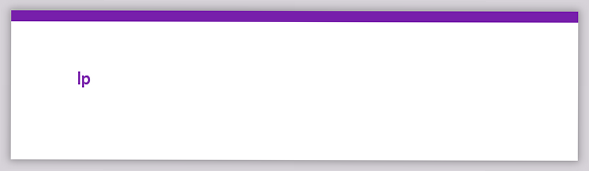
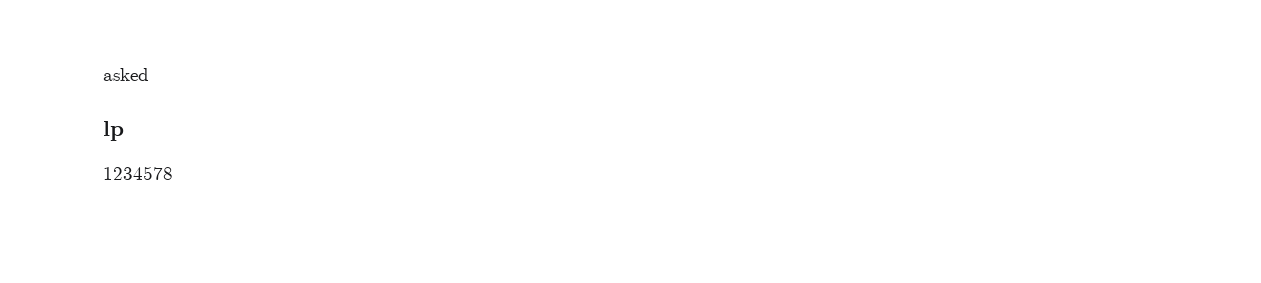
(76, 79) none -> [103,68,149,81] asked //
(92, 79) none -> [103,166,173,180] // 1234578

